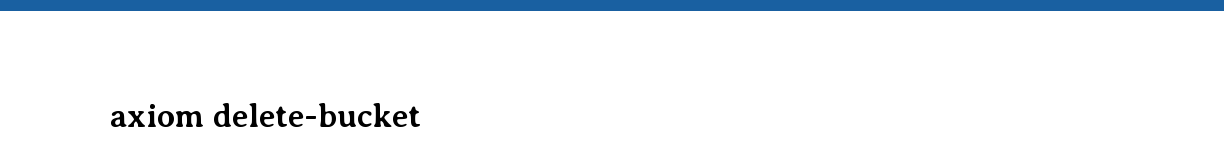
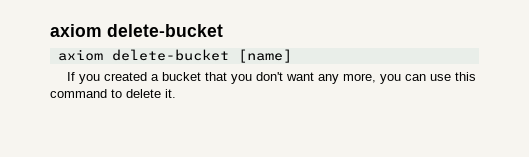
[110,103,421,127] axiom delete-bucket -> [50,24,223,37] [57,49,292,63] [67,72,477,84] [50,89,176,98] axiom delete-bucket // axiom delete-bucket [name] // If you created a bucket that you don't want any more, you can use this command to delete it.

